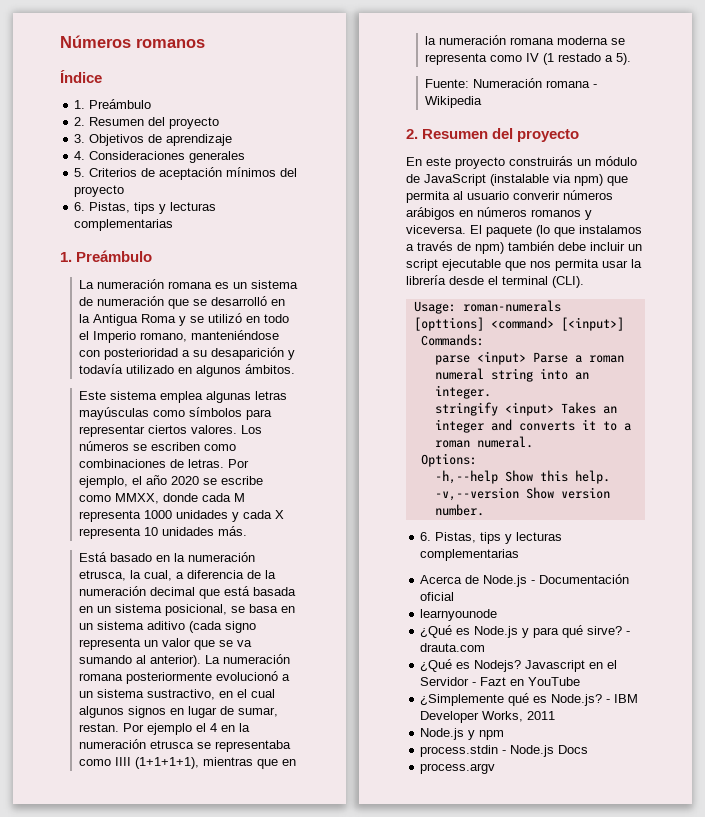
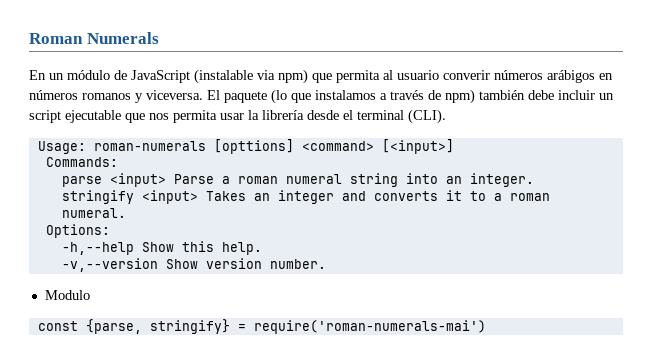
[60,35,205,48] [60,70,102,83] [74,99,152,109] [74,117,220,129] [74,134,233,146] [74,151,246,163] [74,167,298,180] [74,185,125,197] [74,202,217,214] [74,219,174,231] [60,250,153,262] [79,279,299,289] [79,296,286,309] [79,313,290,326] [79,330,280,343] [79,347,296,360] [79,364,296,377] [79,391,288,403] [79,407,273,420] [79,425,263,437] [79,441,237,451] [79,459,250,468] [79,475,264,488] [79,493,246,504] [79,510,285,522] [79,526,248,539] [79,552,256,562] [79,570,277,581] [79,586,297,599] [79,604,296,616] [79,621,257,633] [79,638,253,650] [79,654,291,667] [79,671,291,684] [79,689,276,700] [79,706,279,718] [79,723,251,735] [79,739,292,752] [79,757,297,769] [425,35,626,45] [425,53,632,65] [425,78,598,88] [425,96,483,108] [406,128,580,142] [406,156,573,169] Números romanos // Índice // 1. Preámbulo // 2. Resumen del proyecto // 3. Objetivos de aprendizaje // 4. Consideraciones generales // 5. Criterios de aceptación mínimos del proyecto // 6. Pistas, tips y lecturas complementarias // 1. Preámbulo // La numeración romana es un sistema de numeración que se desarrolló en la Antigua Roma y se utilizó en todo el Imperio romano, manteniéndose con posterioridad a su desaparición y todavía utilizado en algunos ámbitos. // Este sistema emplea algunas letras mayúsculas como símbolos para representar ciertos valores. Los números se escriben como combinaciones de letras. Por ejemplo, el año 2020 se escribe como MMXX, donde cada M representa 1000 unidades y cada X representa 10 unidades más. // Está basado en la numeración etrusca, la cual, a diferencia de la numeración decimal que está basada en un sistema posicional, se basa en un sistema aditivo (cada signo representa un valor que se va sumando al anterior). La numeración romana posteriormente evolucionó a un sistema sustractivo, en el cual algunos signos en lugar de sumar, restan. Por ejemplo el 4 en la numeración etrusca se representaba como IIII (1+1+1+1), mientras que en la numeración romana moderna se representa como IV (1 restado a 5). // Fuente: Numeración romana - Wikipedia // 2. Resumen del proyecto // En este proyecto construirás -> [29,32,159,44] [29,70,46,80] Roman Numerals // En
[420,532,563,544] [420,549,520,561] [420,574,630,587] [420,592,455,601] [420,609,498,621] [420,625,631,638] [420,643,486,652] [420,659,618,672] [420,677,581,686] [420,693,639,706] [420,711,556,723] [420,728,505,740] [420,745,589,757] [420,763,496,774] 6. Pistas, tips y lecturas complementarias // Acerca de Node.js - Documentación oficial // learnyounode // ¿Qué es Node.js y para qué sirve? - drauta.com // ¿Qué es Nodejs? Javascript en el Servidor - Fazt en YouTube // ¿Simplemente qué es Node.js? - IBM Developer Works, 2011 // Node.js y npm // process.stdin - Node.js Docs // process.argv -> [44,290,90,300] [37,319,486,334] Modulo // const {parse, stringify} = require('roman-numerals-mai')

